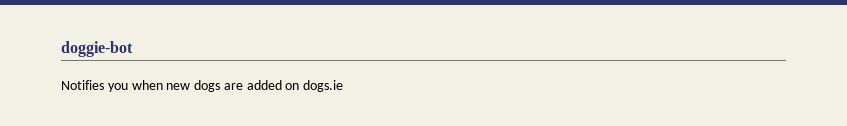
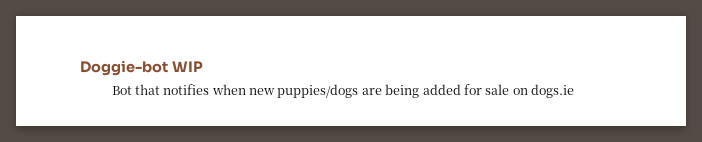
[61,41,133,57] [61,80,282,92] doggie-bot // Notifies you when new dogs are added -> [80,60,203,76] [111,84,510,98] Doggie-bot WIP // Bot that notifies when new puppies/dogs are being added for sale

